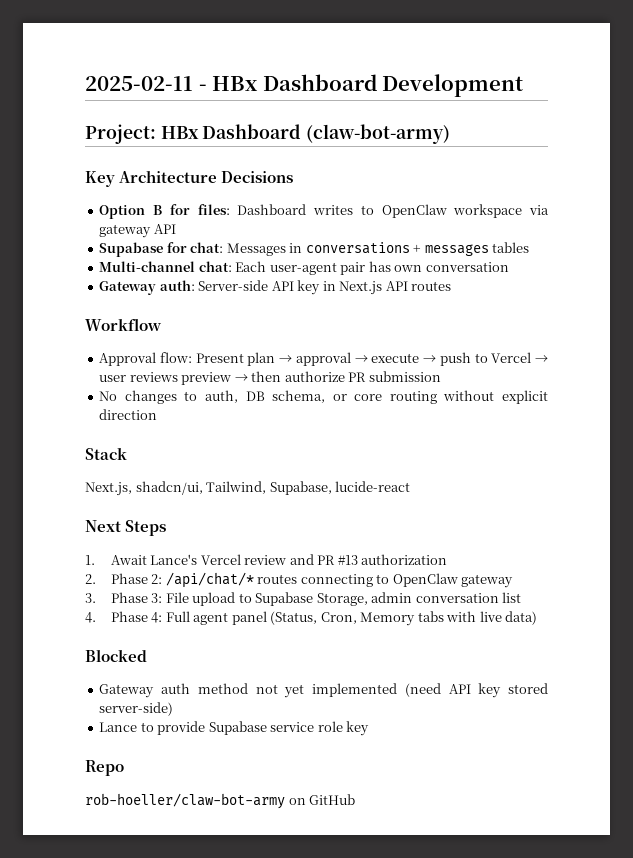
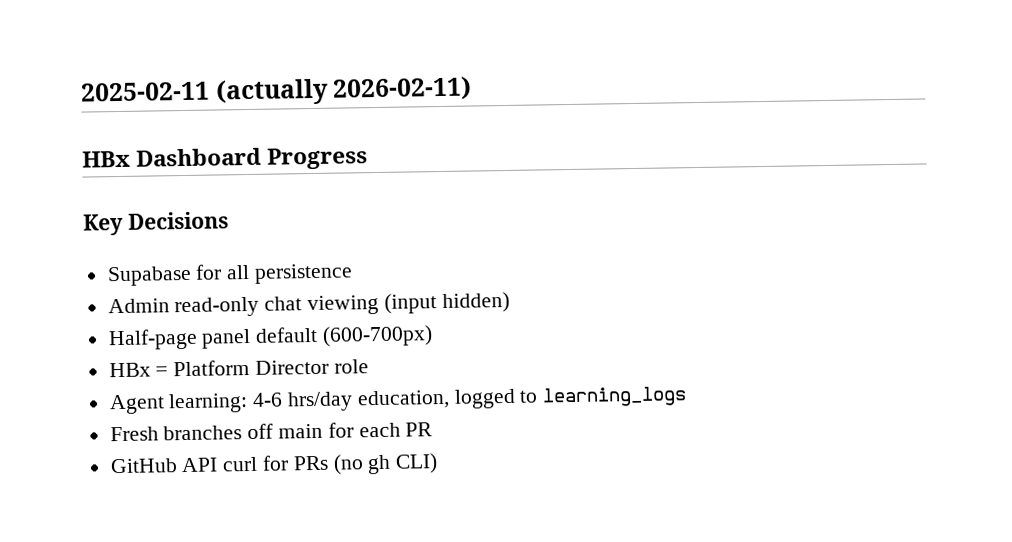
[198,74,524,97] [85,124,451,144] - HBx Dashboard Development // Project: HBx Dashboard (claw-bot-army) -> [215,76,473,106] [82,147,369,170] (actually 2026-02-11) // HBx Dashboard Progress
[119,170,218,183] Architecture -> (124, 224) none
[99,204,549,219] [99,224,176,238] [99,242,530,257] [99,261,509,275] [99,280,452,295] [85,318,162,331] [99,352,549,366] [99,371,441,385] [99,390,548,404] [99,409,158,420] [85,447,127,460] [85,481,411,496] [85,520,167,536] [85,554,448,565] [85,572,514,588] [85,592,522,606] [85,611,538,626] [85,649,147,662] [99,683,548,698] [99,702,174,716] [99,721,370,736] [85,760,124,776] [85,793,356,809] Option B for files: Dashboard writes to OpenClaw workspace via gateway API // Supabase for chat: Messages in conversations + messages tables // Multi-channel chat: Each user-agent pair has own conversation // Gateway auth: Server-side API key in Next.js API routes // Workflow // Approval flow: Present plan → approval → execute → push to Vercel → user reviews preview → then authorize PR submission // No changes to auth, DB schema, or core routing without explicit direction // Stack // Next.js, shadcn/ui, Tailwind, Supabase, lucide-react // Next Steps // 1. Await Lance's Vercel review and PR #13 authorization // 2. Phase 2: /api/chat/* routes connecting to OpenClaw gateway // 3. Phase 3: File upload to Supabase Storage, admin conversation list // 4. Phase 4: Full agent panel (Status, Cron, Memory tabs with live data) // Blocked // Gateway auth method not yet implemented (need API key stored server-side) // Lance to provide Supabase service role key // Repo // rob-hoeller/claw-bot-army on GitHub -> [106,263,354,287] [107,291,510,318] [107,325,434,351] [108,359,369,378] [108,386,688,415] [109,422,434,442] [109,453,439,475] Supabase for all persistence // Admin read-only chat viewing (input hidden) // Half-page panel default (600-700px) // HBx = Platform Director role // Agent learning: 4-6 hrs/day education, logged to learning_logs // Fresh branches off main for each PR // GitHub API curl for PRs (no gh CLI)

